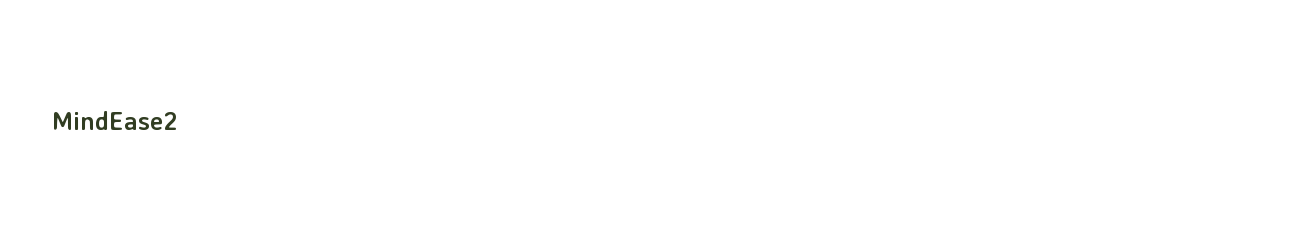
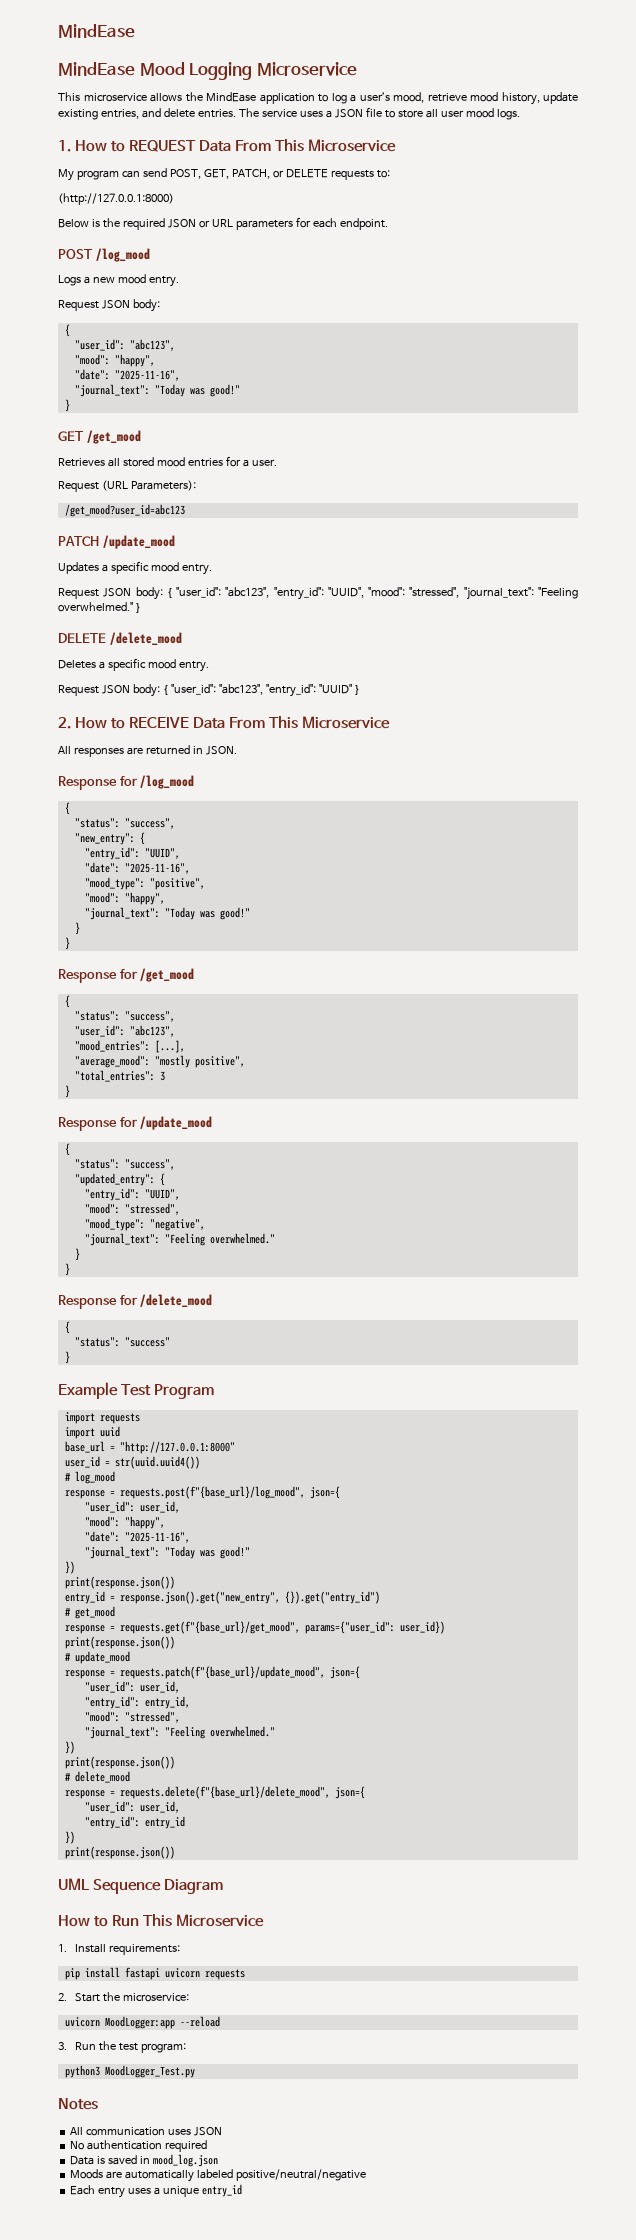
[52,111,178,130] MindEase2 -> [58,24,135,38] [58,62,357,80] [58,92,578,105] [58,107,520,120] [58,139,397,152] [58,168,390,181] [58,193,174,205] [58,217,388,230] [58,248,150,262] [58,274,179,287] [58,299,160,312] [64,324,70,337] [74,339,175,351] [74,354,155,367] [74,369,180,381] [74,384,240,397] [64,399,70,412] [58,430,141,444] [58,456,277,467] [58,480,196,492] [64,504,185,517] [58,535,175,549] [58,561,212,575] [58,587,578,600] [58,602,141,613] [58,632,182,645] [58,658,209,672] [58,684,360,697] [58,716,391,729] [58,745,237,757] [58,775,195,790] [64,802,70,815] [74,818,175,829] [74,832,145,845] [84,847,180,860] [84,862,190,874] [84,877,205,890] [84,892,165,905] [84,907,250,920] [74,922,80,935] [64,937,70,950] [58,968,195,983] [64,995,70,1008] [74,1011,175,1022] [74,1025,175,1037] [74,1040,185,1053] [74,1055,245,1068] [74,1070,165,1082] [64,1085,70,1098] [58,1116,213,1131] [64,1143,70,1156] [74,1159,175,1170] [74,1173,165,1186] [84,1188,180,1201] [84,1203,180,1215] [84,1218,205,1231] [84,1233,275,1246] [74,1248,80,1261] [64,1263,70,1276] [58,1294,213,1309] [64,1321,70,1334] [74,1337,170,1347] [64,1351,70,1364] [58,1382,215,1399] [64,1412,140,1424] [64,1426,120,1439] [64,1441,235,1454] [64,1456,200,1469] [64,1471,115,1484] [64,1486,340,1499] [84,1501,180,1513] [84,1516,165,1529] [84,1531,190,1543] [84,1546,250,1559] [64,1561,75,1574] [64,1576,175,1589] [64,1591,380,1604] [64,1606,115,1619] [64,1621,445,1634] [64,1636,175,1649] [64,1651,130,1664] [64,1666,360,1679] [84,1681,180,1693] [84,1696,190,1709] [84,1711,180,1723] [84,1726,275,1739] [64,1741,75,1754] [64,1756,175,1769] [64,1771,130,1783] [64,1786,365,1799] [84,1801,180,1813] [84,1816,185,1829] [64,1831,75,1844] [64,1846,175,1859] [58,1878,224,1894] [58,1914,265,1927] [58,1944,181,1955] [64,1967,245,1980] [58,1992,190,2002] [64,2016,220,2029] [58,2041,187,2053] [64,2065,195,2078] [58,2098,98,2110] [70,2127,223,2136] [70,2140,208,2152] [70,2154,218,2167] [70,2169,366,2182] [70,2184,242,2198] MindEase // MindEase Mood Logging Microservice // This microservice allows the MindEase application to log a user’s mood, retrieve mood history, update existing entries, and delete entries. The service uses a JSON file to store all user mood logs. // 1. How to REQUEST Data From This Microservice // My program can send POST, GET, PATCH, or DELETE requests to: // (http://127.0.0.1:8000) // Below is the required JSON or URL parameters for each endpoint. // POST /log_mood // Logs a new mood entry. // Request JSON body: // { // "user_id": "abc123", // "mood": "happy", // "date": "2025-11-16", // "journal_text": "Today was good!" // } // GET /get_mood // Retrieves all stored mood entries for a user. // Request (URL Parameters): // /get_mood?user_id=abc123 // PATCH /update_mood // Updates a specific mood entry. // Request JSON body: { "user_id": "abc123", "entry_id": "UUID", "mood": "stressed", "journal_text": "Feeling overwhelmed." } // DELETE /delete_mood // Deletes a specific mood entry. // Request JSON body: { "user_id": "abc123", "entry_id": "UUID" } // 2. How to RECEIVE Data From This Microservice // All responses are returned in JSON. // Response for /log_mood // { // "status": "success", // "new_entry": { // "entry_id": "UUID", // "date": "2025-11-16", // "mood_type": "positive", // "mood": "happy", // "journal_text": "Today was good!" // } // } // Response for /get_mood // { // "status": "success", // "user_id": "abc123", // "mood_entries": [...], // "average_mood": "mostly positive", // "total_entries": 3 // } // Response for /update_mood // { // "status": "success", // "updated_entry": { // "entry_id": "UUID", // "mood": "stressed", // "mood_type": "negative", // "journal_text": "Feeling overwhelmed." // } // } // Response for /delete_mood // { // "status": "success" // } // Example Test Program // import requests // import uuid // base_url = "http://127.0.0.1:8000" // user_id = str(uuid.uuid4()) // # log_mood // response = requests.post(f"{base_url}/log_mood", json={ // "user_id": user_id, // "mood": "happy", // "date": "2025-11-16", // "journal_text": "Today was good!" // }) // print(response.json()) // entry_id = response.json().get("new_entry", {}).get("entry_id") // # get_mood // response = requests.get(f"{base_url}/get_mood", params={"user_id": user_id}) // print(response.json()) // # update_mood // response = requests.patch(f"{base_url}/update_mood", json={ // "user_id": user_id, // "entry_id": entry_id, // "mood": "stressed", // "journal_text": "Feeling overwhelmed." // }) // print(response.json()) // # delete_mood // response = requests.delete(f"{base_url}/delete_mood", json={ // "user_id": user_id, // "entry_id": entry_id // }) // print(response.json()) // UML Sequence Diagram // How to Run This Microservice // 1. Install requirements: // pip install fastapi uvicorn requests // 2. Start the microservice: // uvicorn MoodLogger:app --reload // 3. Run the test program: // python3 MoodLogger_Test.py // Notes // All communication uses JSON // No authentication required // Data is saved in mood_log.json // Moods are automatically labeled positive/neutral/negative // Each entry uses a unique entry_id

